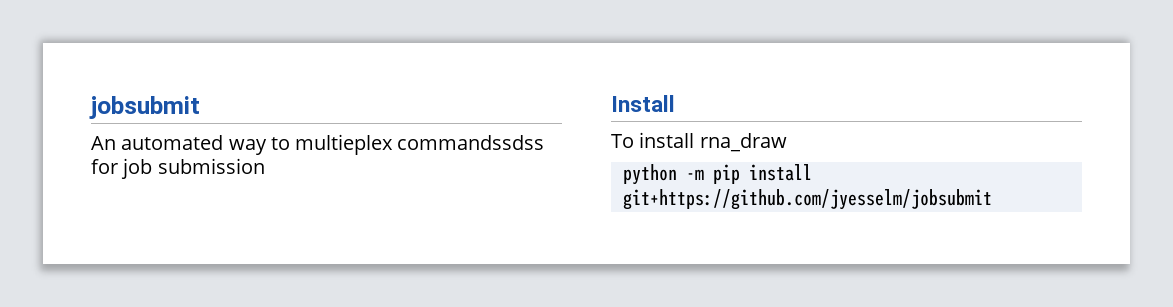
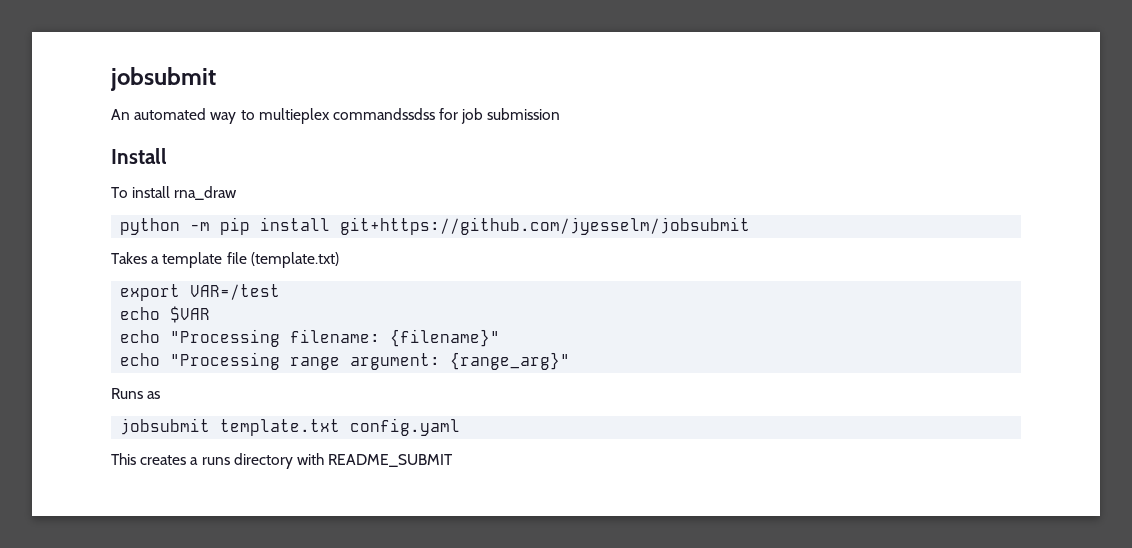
(992, 199) none -> [111,252,339,268] [120,284,281,301] [120,306,211,323] [120,329,501,347] [120,352,571,370] [111,388,161,399] [120,418,461,436] [111,453,454,469] // Takes a template file (template.txt) // export VAR=/test // echo $VAR // echo "Processing filename: {filename}" // echo "Processing range argument: {range_arg}" // Runs as // jobsubmit template.txt config.yaml // This creates a runs directory with README_SUBMIT

